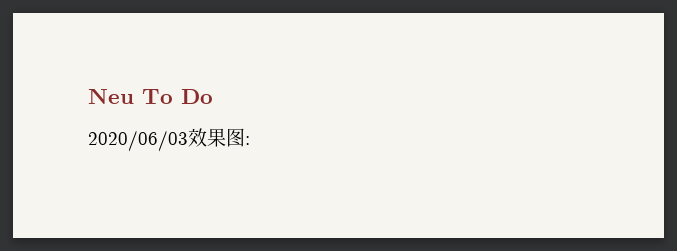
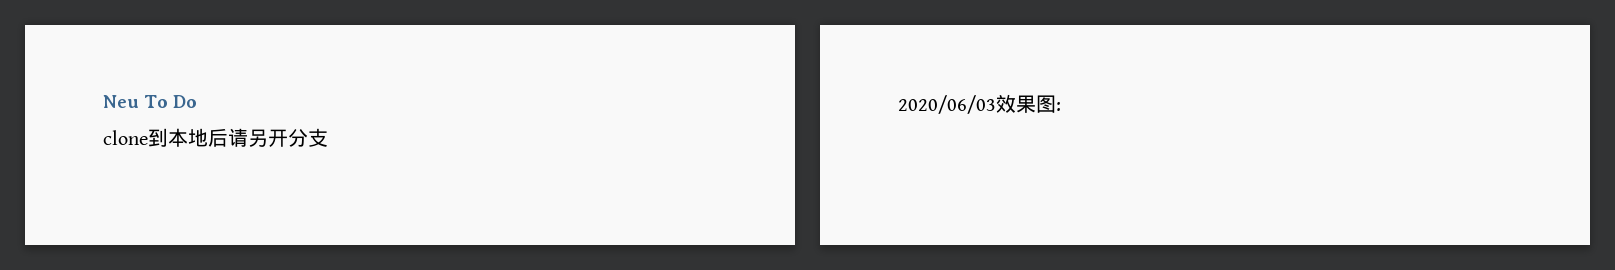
(213, 96) none -> [103,128,328,147] // clone到本地后请另开分支

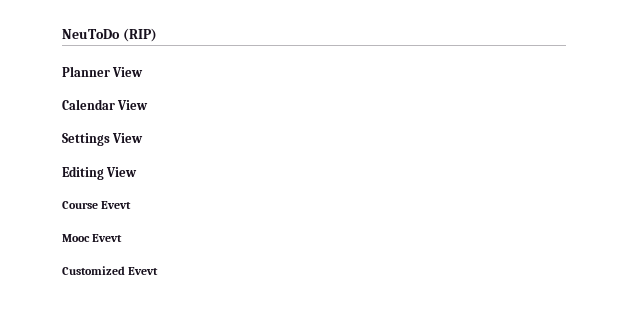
[103,95,197,108] [103,128,328,147] [898,94,1061,114] Neu To Do // clone到本地后请另开分支 // 2020/06/03效果图: -> [62,28,157,42] [62,66,144,77] [62,99,149,110] [62,133,144,146] [62,166,138,180] [62,201,132,209] [62,234,123,242] [62,266,159,275] NeuToDo (RIP) // Planner View // Calendar View // Settings View // Editing View // Course Evevt // Mooc Evevt // Customized Evevt

